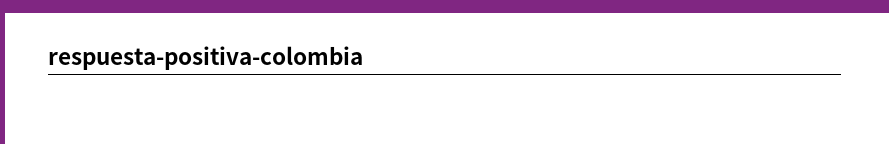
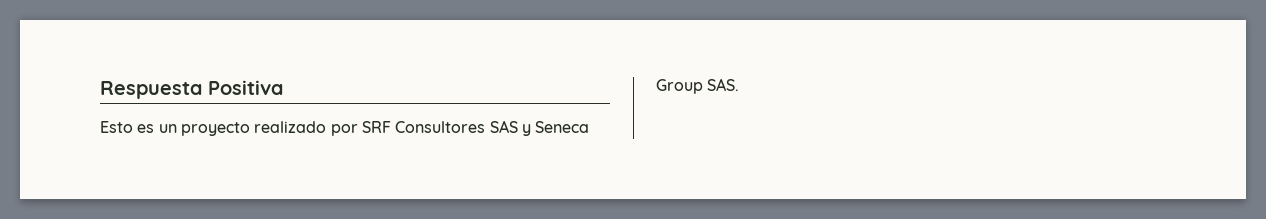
[48,46,363,70] respuesta-positiva-colombia -> [100,80,283,99] [100,120,590,136] [656,78,740,94] Respuesta Positiva // Esto es un proyecto realizado por SRF Consultores SAS y Seneca Group SAS.

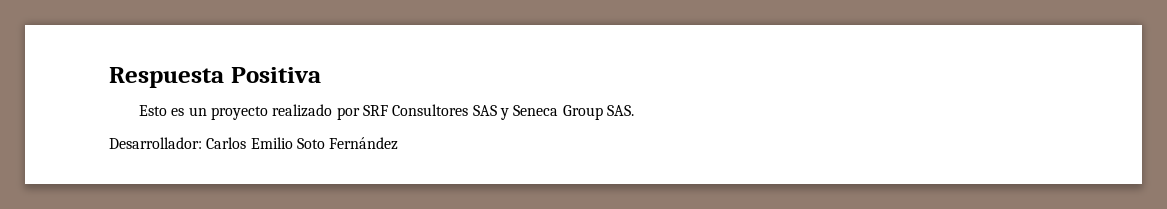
(740, 84) none -> [109,137,399,150] // Desarrollador: Carlos Emilio Soto Fernández

